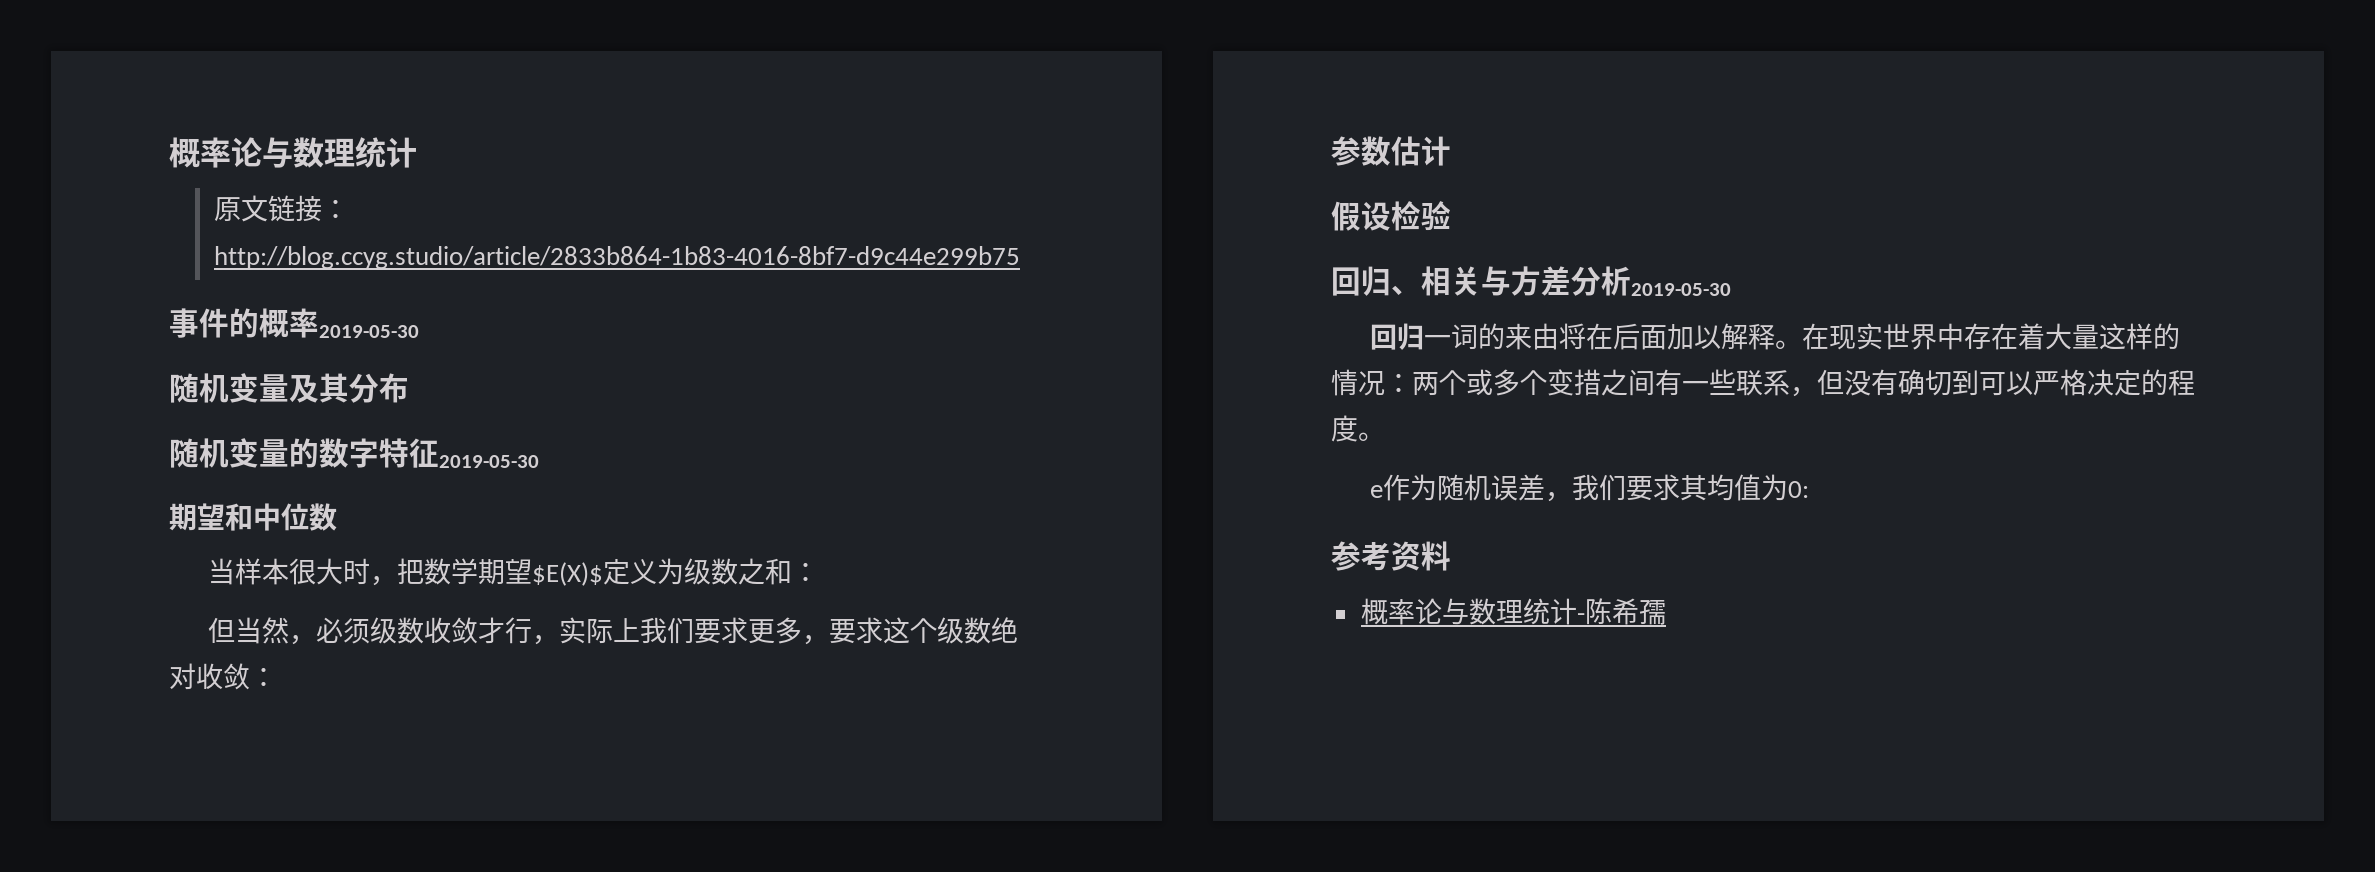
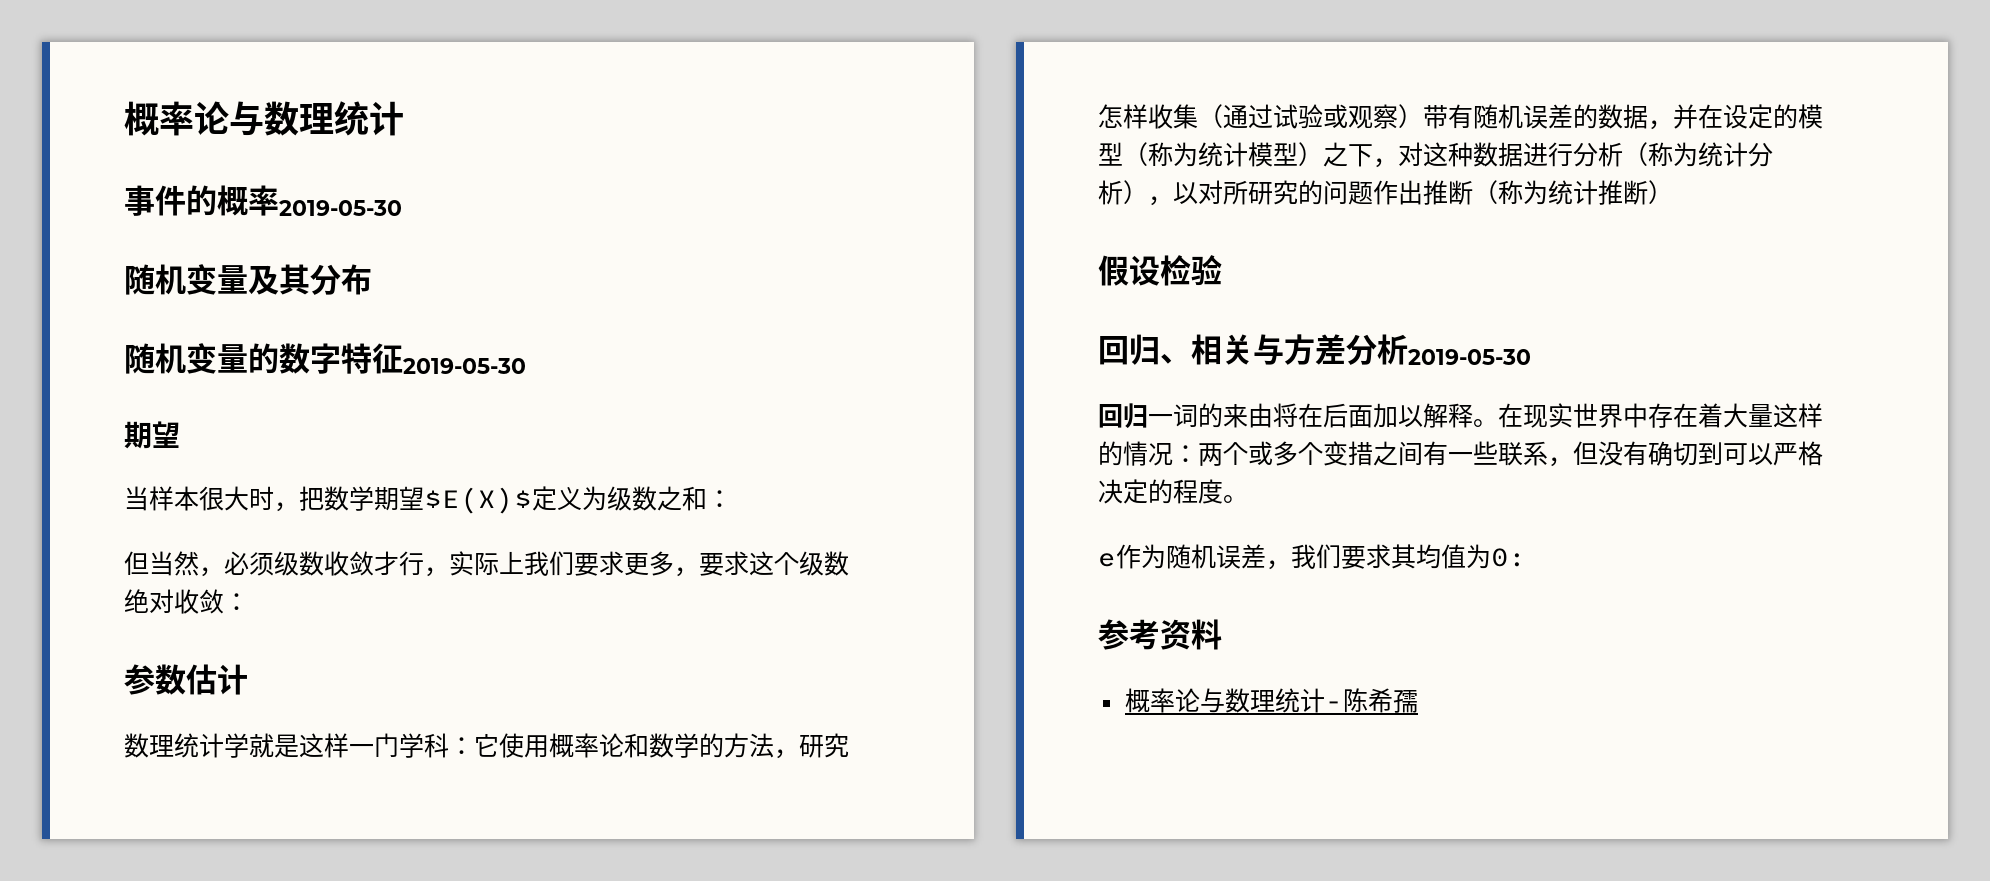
[169,137,417,168] [214,195,350,222] [214,246,1021,269] 概率论与数理统计 // 原文链接：http://blog.ccyg.studio/article/2833b864-1b83-4016-8bf7-d9c44e299b75 -> [124,101,404,136] 概率论与数理统计
[225,503,337,531] 和中位数 -> (180, 434) none
(1451, 151) none -> [124,733,849,759] [1098,104,1823,130] [1098,142,1773,168] [1098,180,1673,206] // 数理统计学就是这样一门学科：它使用概率论和数学的方法，研究怎样收集（通过试验或观察）带有随机误差的数据，并在设定的模型（称为统计模型）之下，对这种数据进行分析（称为统计分析），以对所研究的问题作出推断（称为统计推断）

